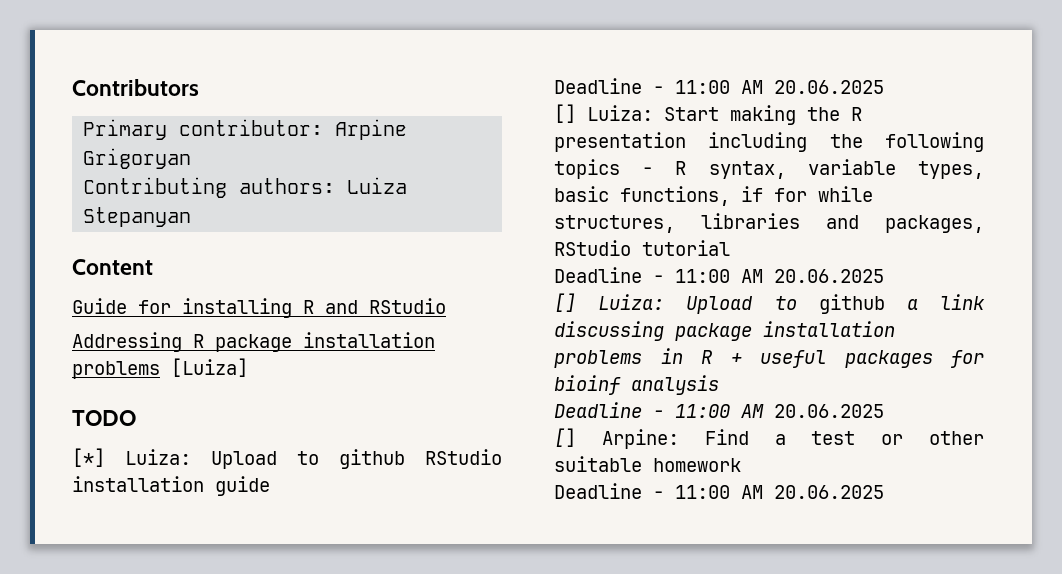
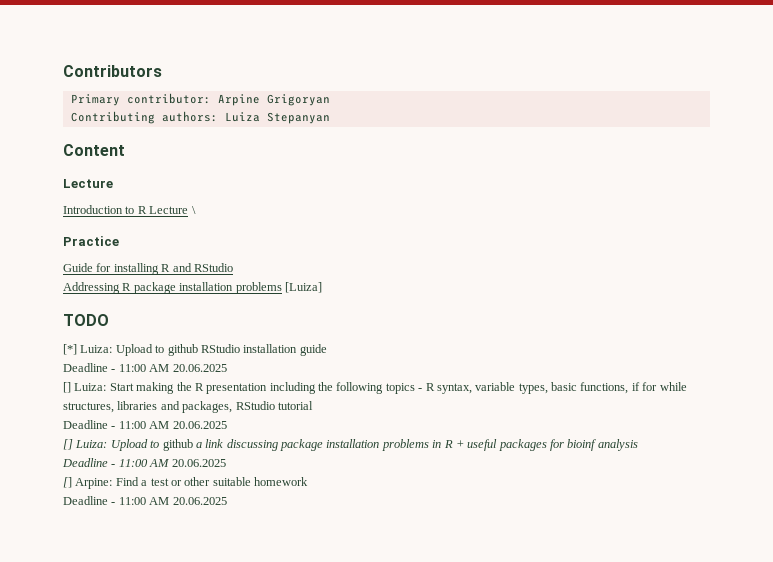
(153, 267) none -> [63,179,113,188] [63,205,196,214] [63,236,119,246] // Lecture // Introduction to R Lecture \ // Practice

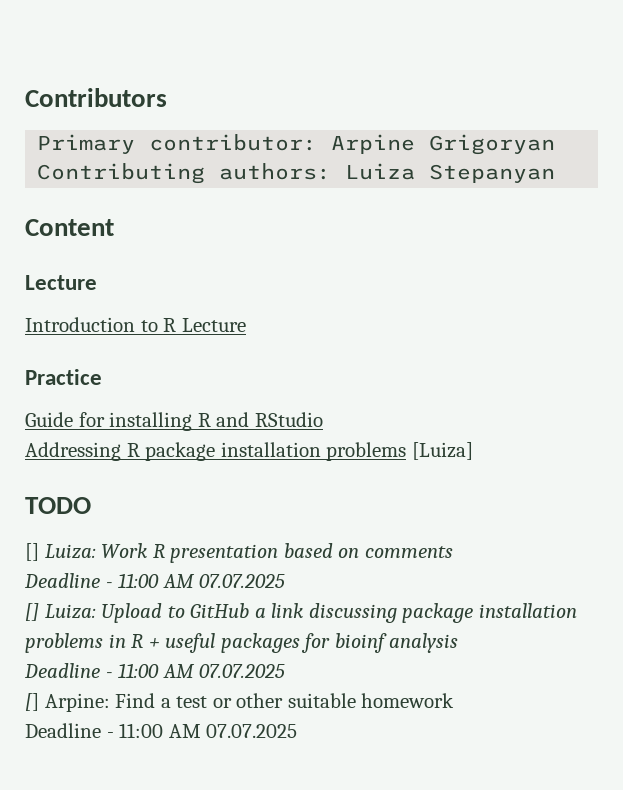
[191,206,196,214] \ -> (246, 325) none
[63,344,327,356] [63,363,227,372] [63,382,687,394] [63,401,313,413] [63,420,227,429] [*] Luiza: Upload to github RStudio installation guide // Deadline - 11:00 AM 20.06.2025 // [] Luiza: Start making the R presentation including the following topics - R syntax, variable types, basic functions, if for while structures, libraries and packages, RStudio tutorial // Deadline - 11:00 AM 20.06.2025 -> [25,543,453,563] [24,573,286,588] [] Luiza: Work R presentation based on comments // Deadline - 11:00 AM 07.07.2025
[162,439,193,451] github -> [190,603,250,618] GitHub
[171,459,226,467] 20.06.2025 -> [199,664,286,678] 07.07.2025
[172,497,227,505] 20.06.2025 -> [206,724,298,738] 07.07.2025

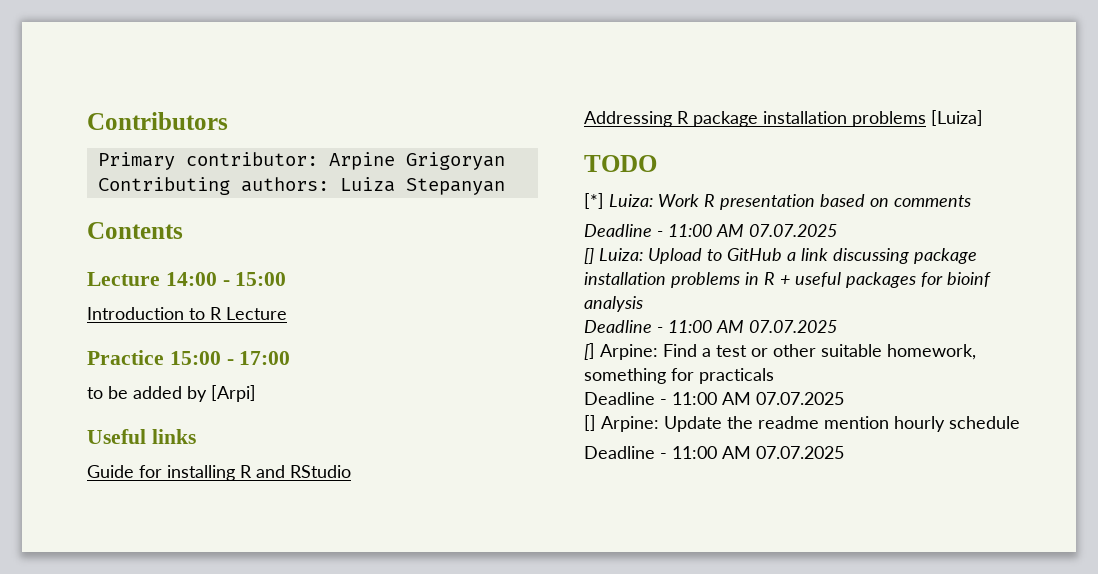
[25,219,114,236] [25,275,97,290] Content // Lecture -> [87,222,183,239] [87,272,287,286] Contents // Lecture 14:00 - 15:00
(102, 377) none -> [169,351,291,365] [87,385,256,402] [87,429,196,444] 15:00 - 17:00 // to be added by [Arpi] // Useful links
[25,543,39,561] [] -> [584,193,604,209] [*]
[361,693,455,708] [25,723,298,738] homework // Deadline - 11:00 AM 07.07.2025 -> [887,344,976,360] [584,368,774,384] [584,392,844,405] [584,415,1020,432] [584,446,844,459] homework, something for practicals // Deadline - 11:00 AM 07.07.2025 // [] Arpine: Update the readme mention hourly schedule // Deadline - 11:00 AM 07.07.2025

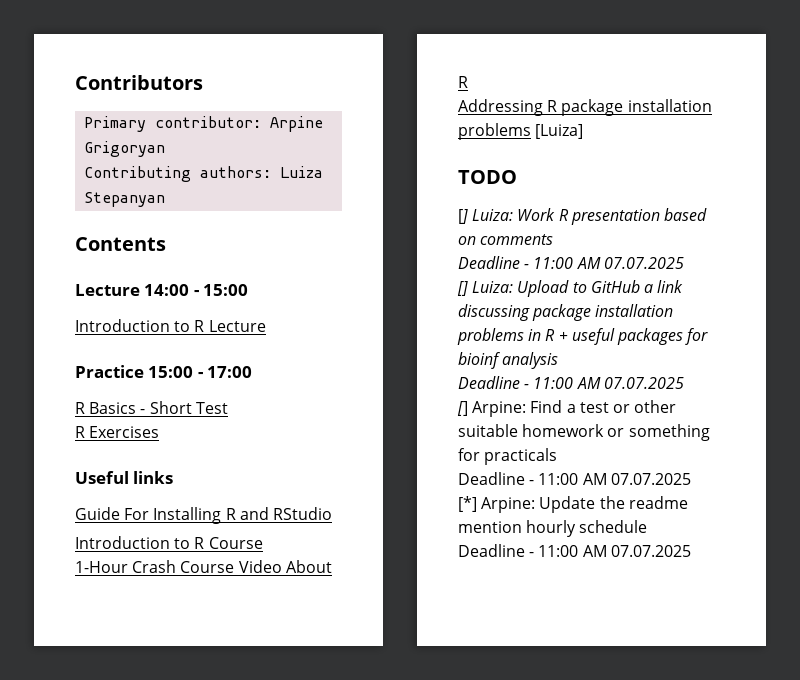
[87,385,256,402] to be added by [Arpi] -> [75,401,228,414] [75,426,160,438] R Basics - Short Test // R Exercises
[139,465,235,481] for installing -> [124,507,222,524] For Installing
(351, 471) none -> [75,536,263,549] [75,560,332,573] [458,76,468,88] // Introduction to R Course // 1-Hour Crash Course Video About R
[584,193,604,209] [*] -> [458,209,468,224] []
[887,344,976,360] homework, -> [522,424,625,437] homework or
[584,415,596,431] [] -> [458,496,477,512] [*]

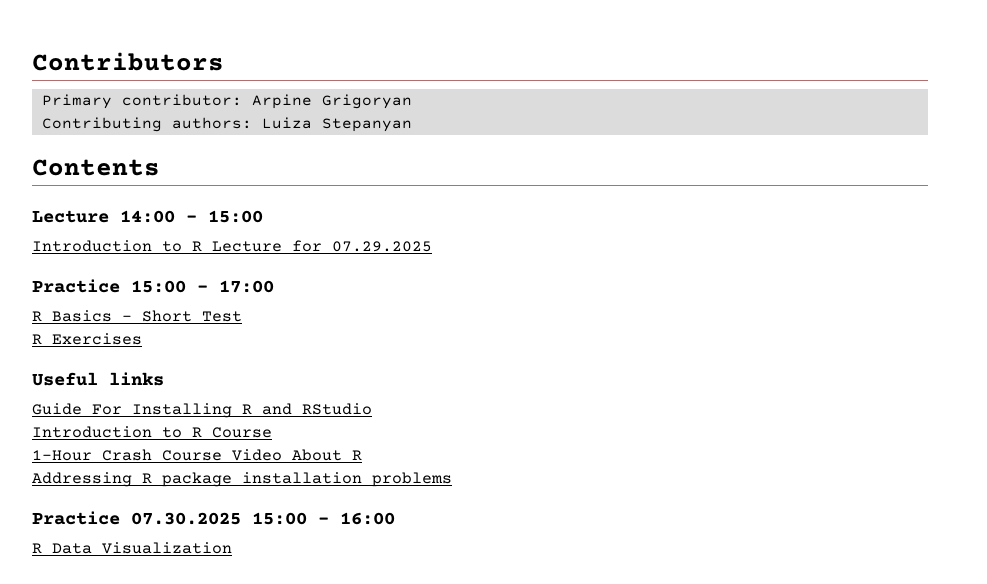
(266, 326) none -> [292,240,432,252] for 07.29.2025
[535,124,584,139] [458,170,517,184] [458,208,707,225] [458,234,554,245] [458,256,684,269] [457,280,684,297] [458,304,674,321] [457,328,709,345] [458,352,559,369] [458,376,684,389] [457,400,677,417] [458,424,710,441] [458,448,558,465] [458,472,691,485] [458,496,688,513] [458,520,648,537] [458,544,691,557] [Luiza] // TODO // [] Luiza: Work R presentation based on comments // Deadline - 11:00 AM 07.07.2025 // [] Luiza: Upload to GitHub a link discussing package installation problems in R + useful packages for bioinf analysis // Deadline - 11:00 AM 07.07.2025 // [] Arpine: Find a test or other suitable homework or something for practicals // Deadline - 11:00 AM 07.07.2025 // [*] Arpine: Update the readme mention hourly schedule // Deadline - 11:00 AM 07.07.2025 -> [32,511,395,525] [32,542,232,554] // Practice 07.30.2025 15:00 - 16:00 // R Data Visualization

